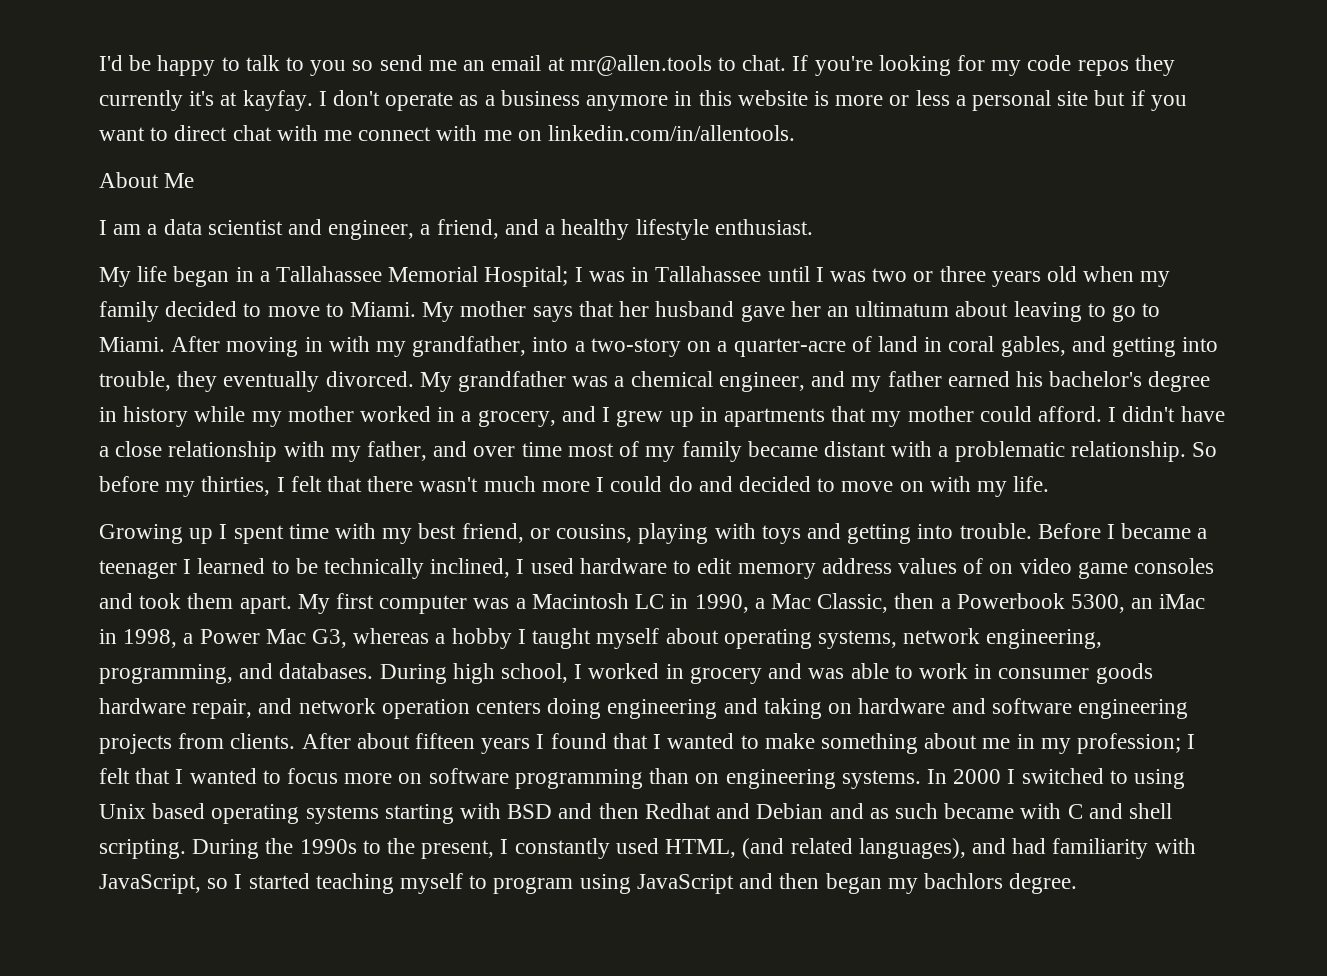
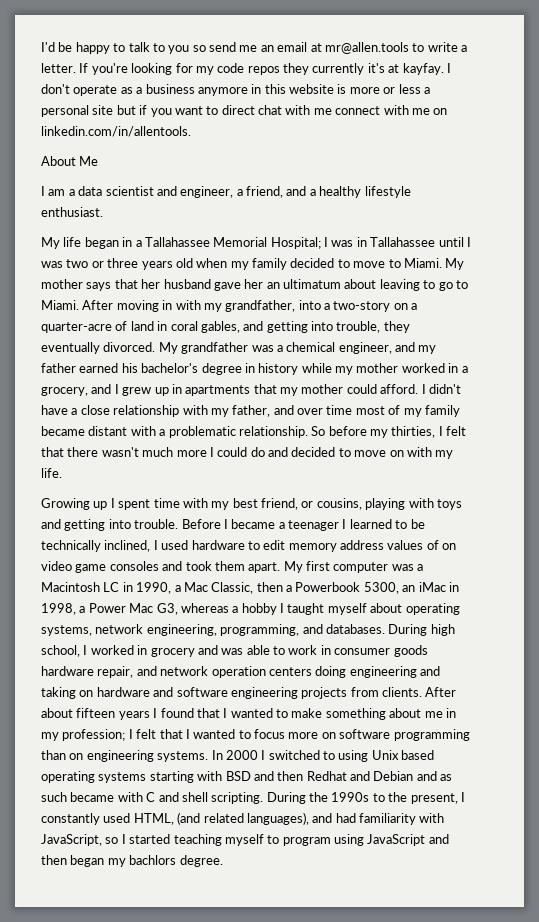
[742,55,787,71] chat. -> [427,42,467,52] [41,63,76,73] write a letter.

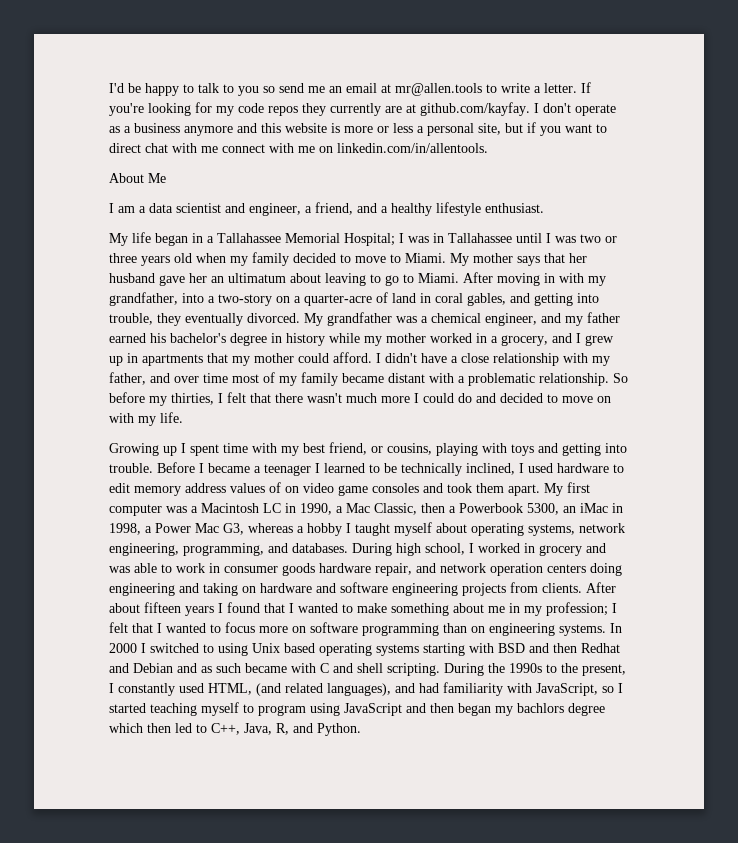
[367,63,444,75] it's at kayfay. -> [385,102,530,116] are at github.com/kayfay.
[251,84,262,94] in -> [237,123,257,133] and
[92,105,114,115] site -> [478,123,501,135] site,
[179,855,223,867] degree. -> [568,703,605,716] [109,723,361,736] degree which then led to C++, Java, R, and Python.

